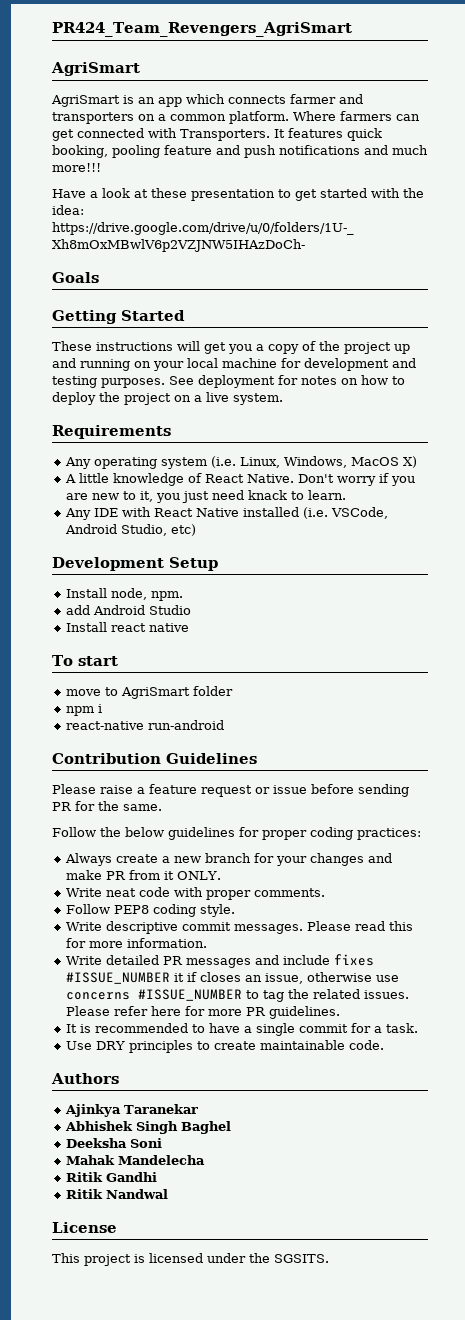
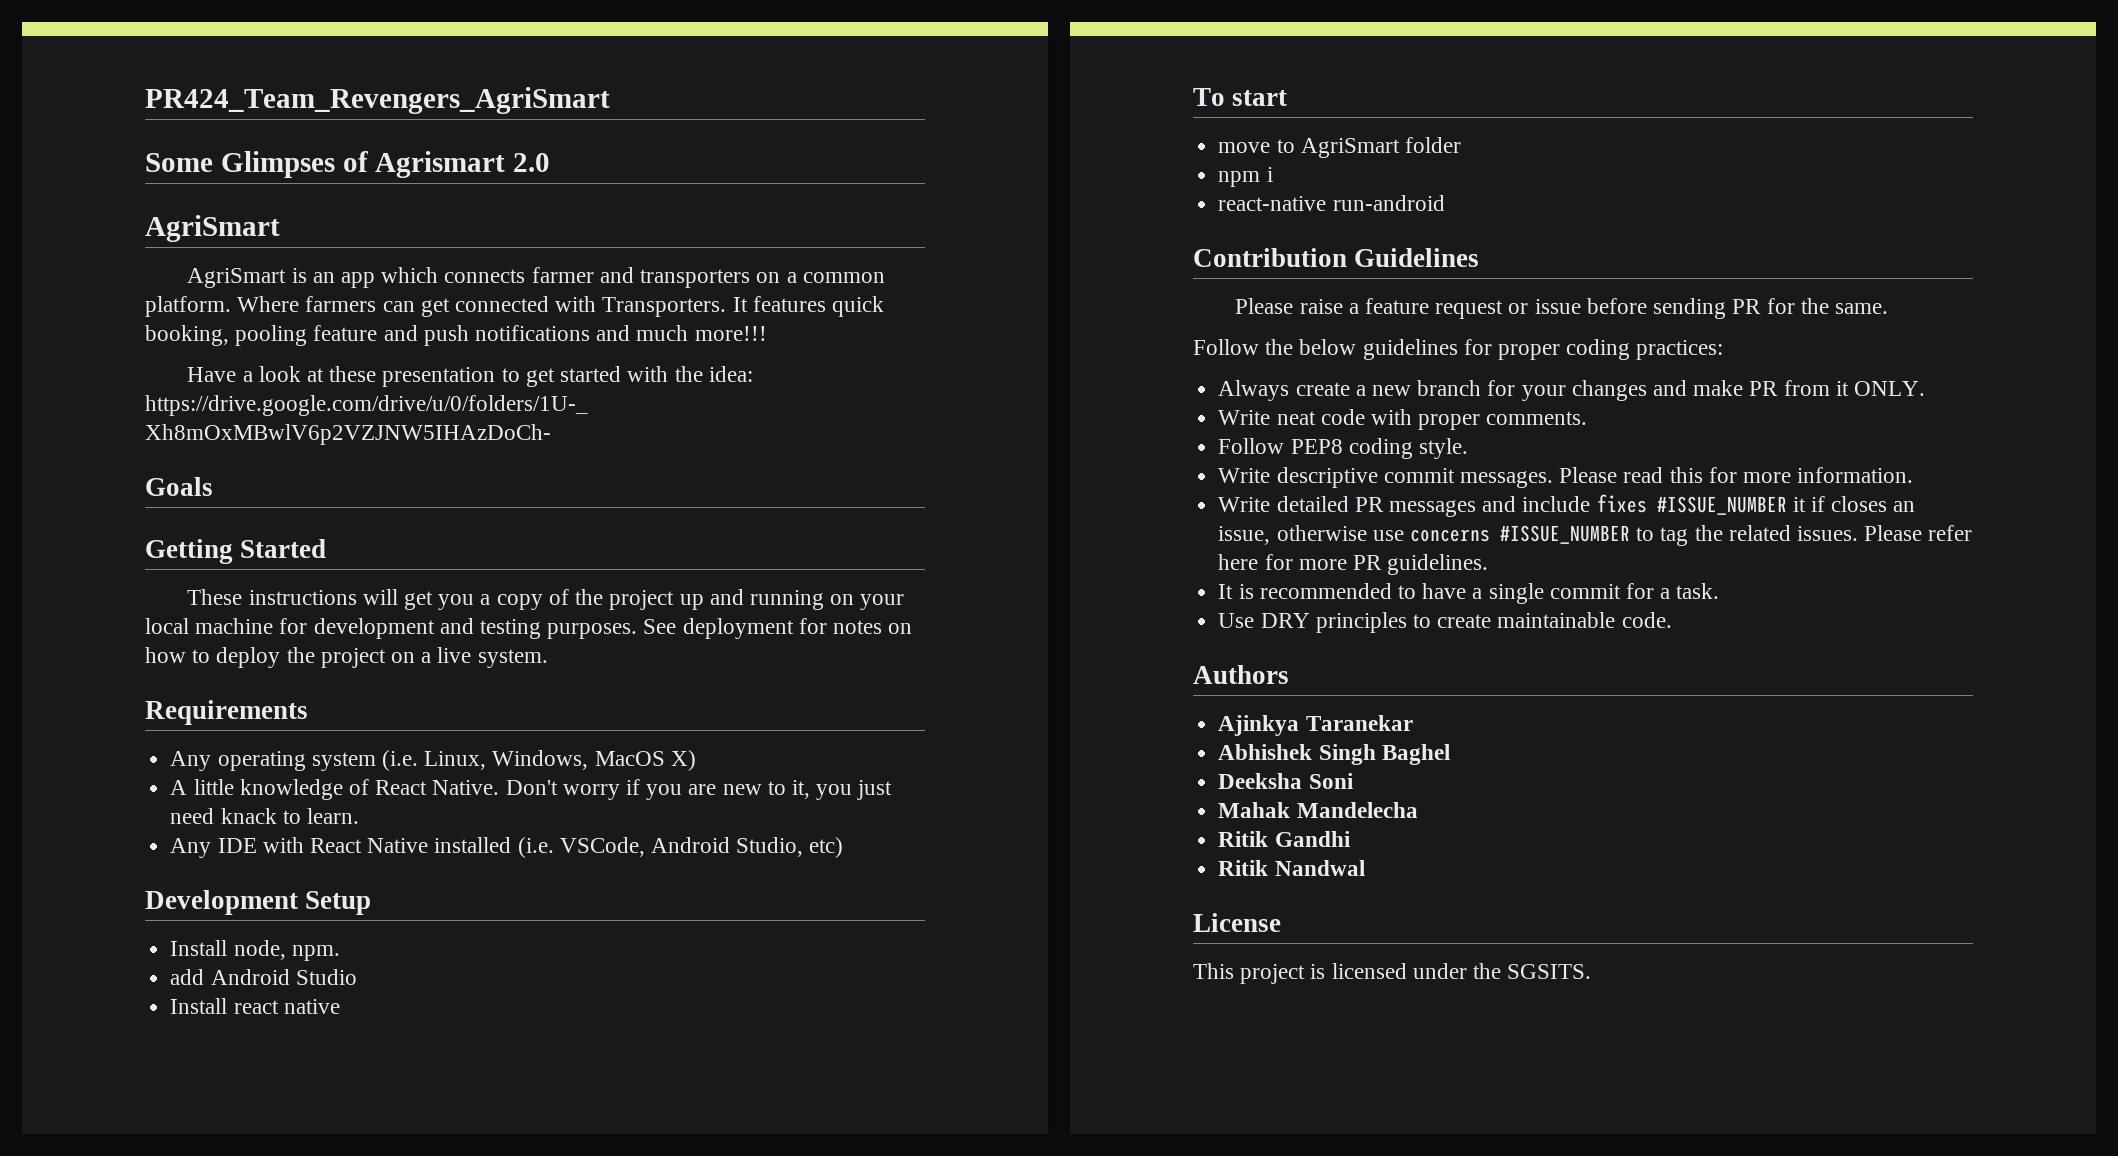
(352, 29) none -> [145,151,551,178] // Some Glimpses of Agrismart 2.0

